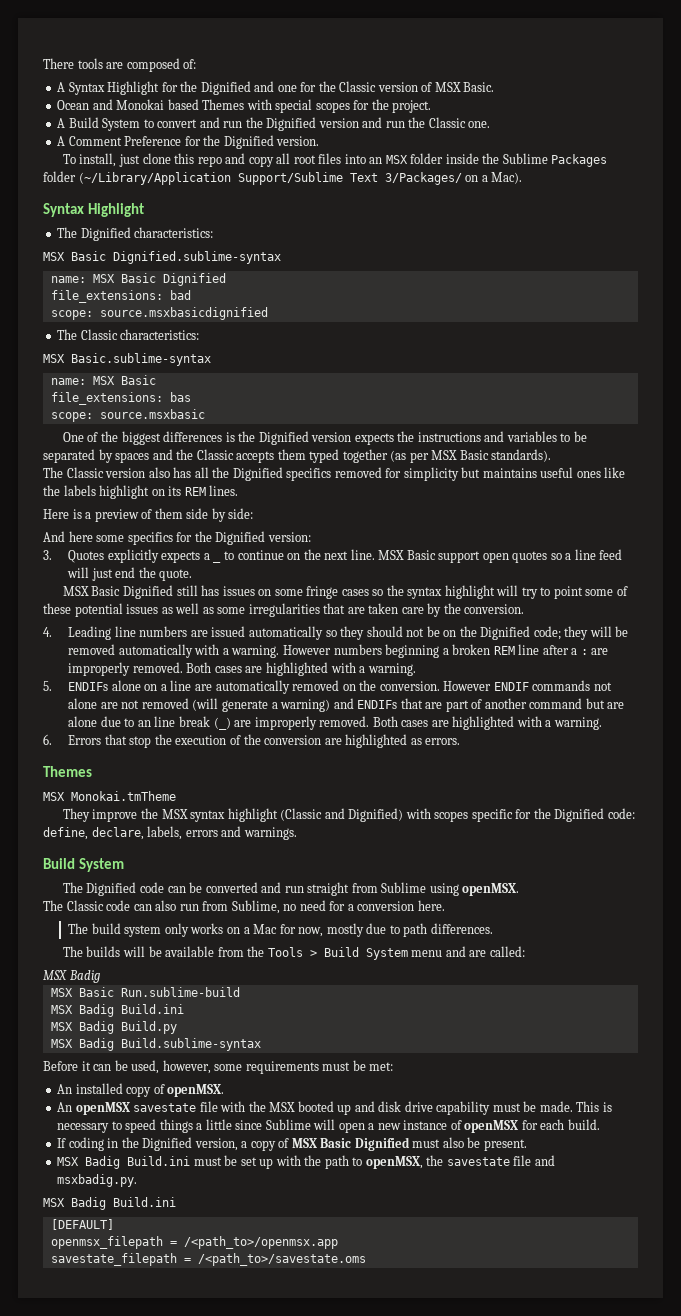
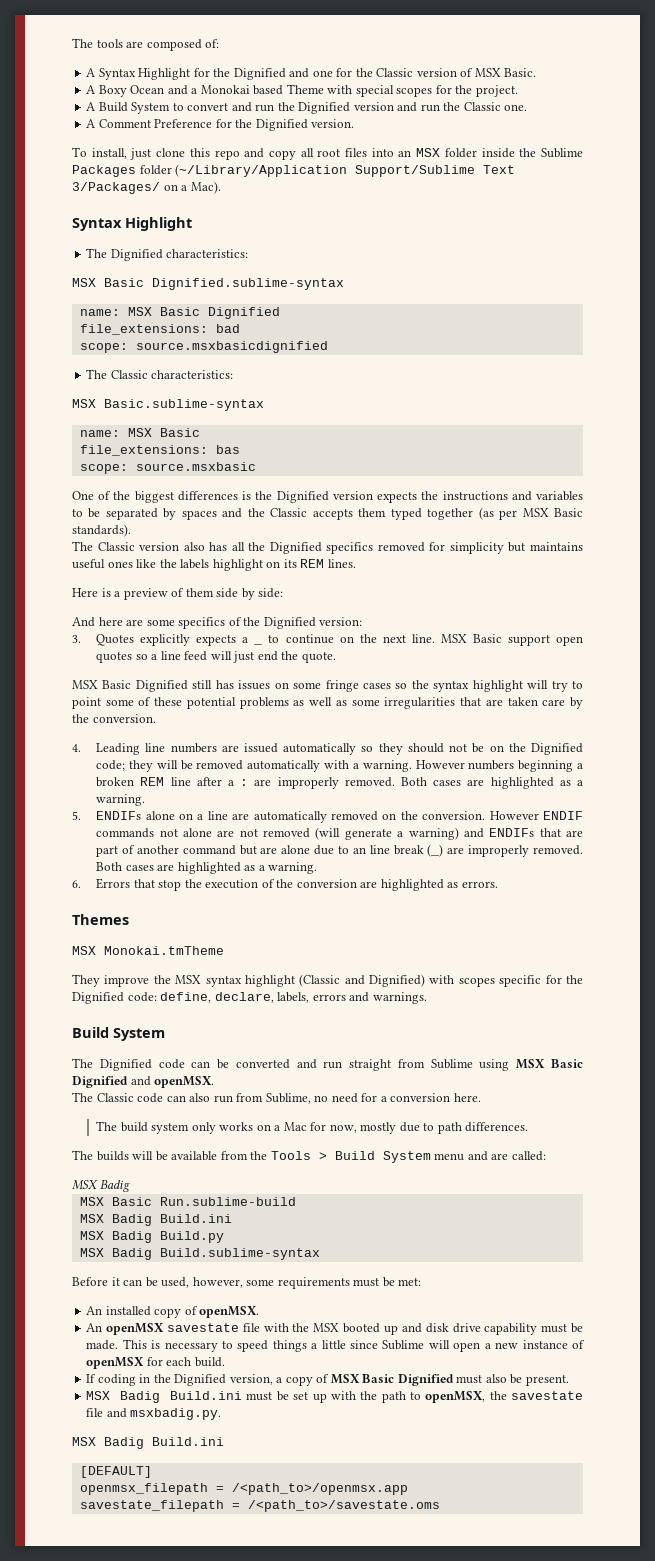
[43,58,74,69] There -> [72,38,93,48] The
(495, 87) none -> [86,85,127,97] A Boxy
(113, 104) none -> [191,88,198,94] a
[202,99,245,110] Themes -> [286,84,324,94] Theme
(93, 536) none -> [126,619,144,626] are
[176,532,193,542] for -> [228,617,242,626] of
[126,604,159,614] issues -> [239,697,289,709] problems
[330,662,356,673] with -> [559,780,571,786] as
[516,716,542,727] with -> [244,865,256,871] as
(459, 889) none -> [516,1059,583,1069] [72,1076,151,1088] MSX Basic Dignified and

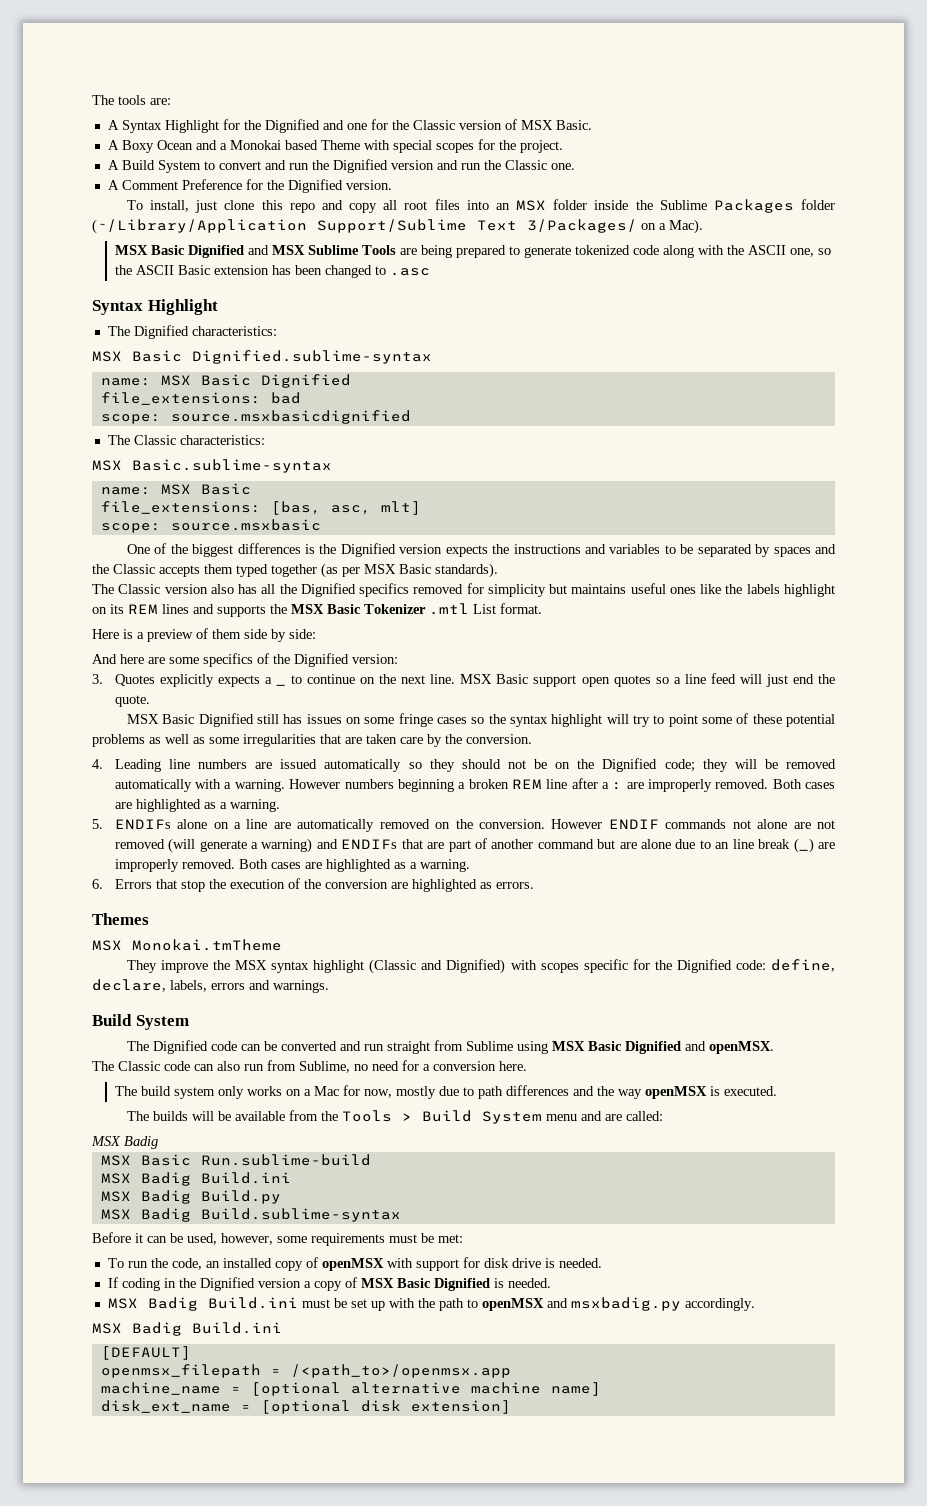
[126,39,220,51] are composed of: -> [150,98,171,105] are:
(221, 187) none -> [114,245,831,258] [114,265,430,278] // MSX Basic Dignified and MSX Sublime Tools are being prepared to generate tokenized code along with the ASCII one, so the ASCII Basic extension has been changed to .asc
[215,445,240,454] bas -> [270,501,421,515] [bas, asc, mlt]
[327,559,356,568] lines. -> [162,603,542,617] lines and supports the MSX Basic Tokenizer .mtl List format.
[465,1122,529,1132] differences. -> [505,1085,777,1099] differences and the way openMSX is executed.
[86,1306,260,1318] [86,1323,583,1335] [86,1339,585,1352] [86,1357,225,1369] An installed copy of openMSX. // An openMSX savestate file with the MSX booted up and disk drive capability must be made. This is necessary to speed things a little since Sublime will open a new instance of openMSX for each build. -> [107,1257,602,1271] To run the code, an installed copy of openMSX with support for disk drive is needed.
[229,1374,273,1385] version, -> [257,1278,301,1288] version
[456,1374,569,1386] must also be present. -> [493,1278,551,1288] is needed.
[425,1391,584,1403] [86,1408,222,1420] openMSX, the savestate file and msxbadig.py. -> [481,1297,755,1311] openMSX and msxbadig.py accordingly.
[79,1500,440,1512] savestate_filepath = /<path_to>/savestate.oms -> [100,1382,601,1396] [100,1400,511,1414] machine_name = [optional alternative machine name] // disk_ext_name = [optional disk extension]

